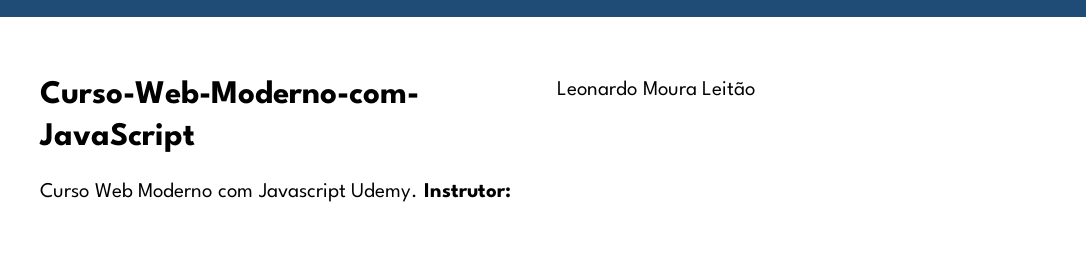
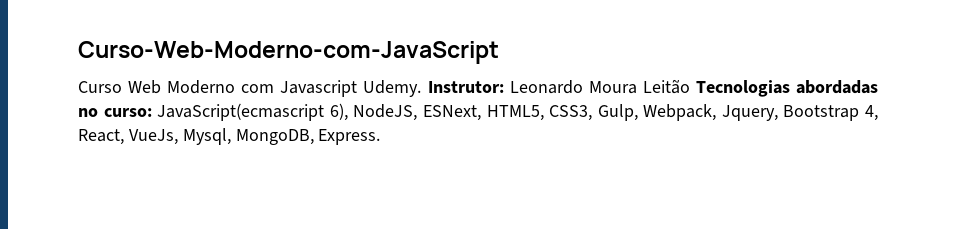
(756, 88) none -> [695,80,878,97] [78,103,879,121] [78,128,381,145] Tecnologias abordadas no curso: JavaScript(ecmascript 6), NodeJS, ESNext, HTML5, CSS3, Gulp, Webpack, Jquery, Bootstrap 4, React, VueJs, Mysql, MongoDB, Express.

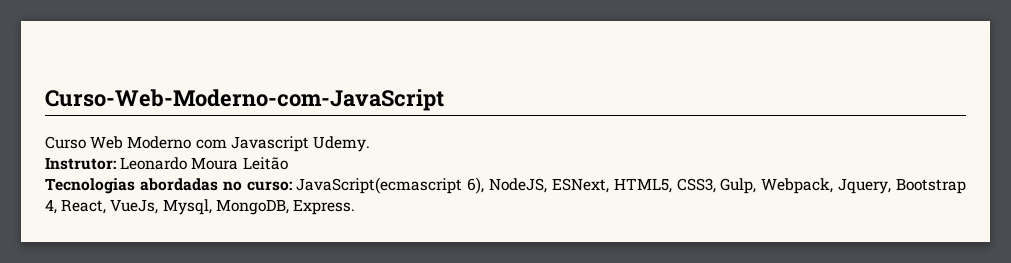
(422, 88) none -> (370, 144) //
(690, 86) none -> (288, 163) //

